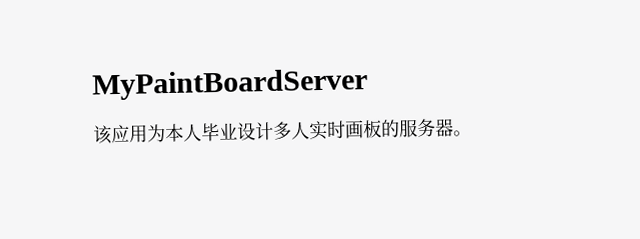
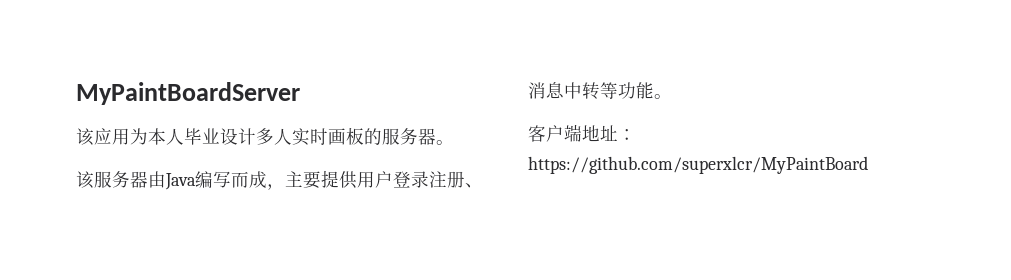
(472, 133) none -> [76,170,483,190] [528,82,672,100] [528,124,636,142] [528,156,868,174] // 该服务器由Java编写而成，主要提供用户登录注册、消息中转等功能。 // 客户端地址：https://github.com/superxlcr/MyPaintBoard

